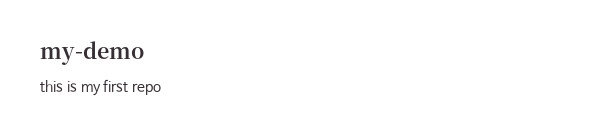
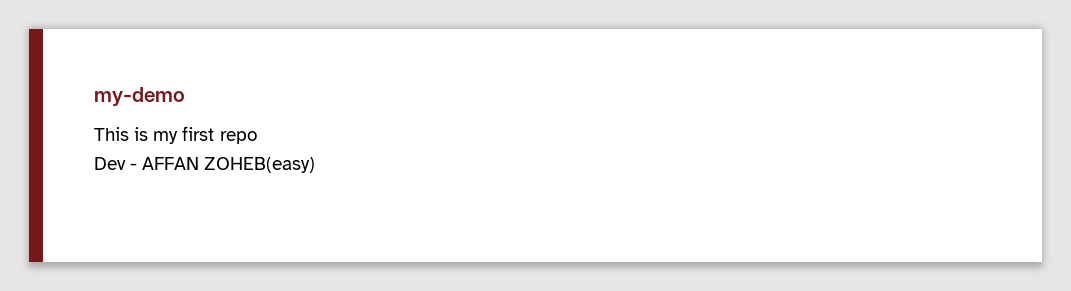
[40,80,63,93] this -> [94,127,129,141] This
(162, 89) none -> [94,157,316,173] // Dev - AFFAN ZOHEB(easy)

